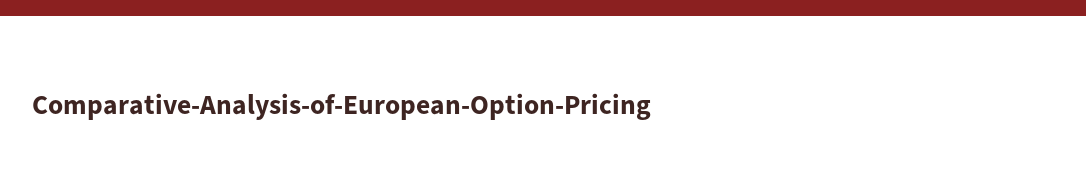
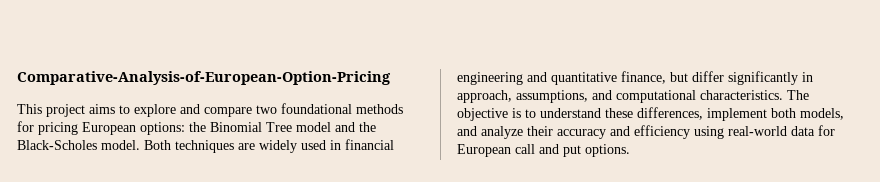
(651, 106) none -> [17,103,403,117] [17,121,376,135] [17,139,394,153] [457,71,813,85] [457,90,809,103] [457,107,844,121] [457,125,835,139] [457,144,630,157] // This project aims to explore and compare two foundational methods for pricing European options: the Binomial Tree model and the Black-Scholes model. Both techniques are widely used in financial engineering and quantitative finance, but differ significantly in approach, assumptions, and computational characteristics. The objective is to understand these differences, implement both models, and analyze their accuracy and efficiency using real-world data for European call and put options.

